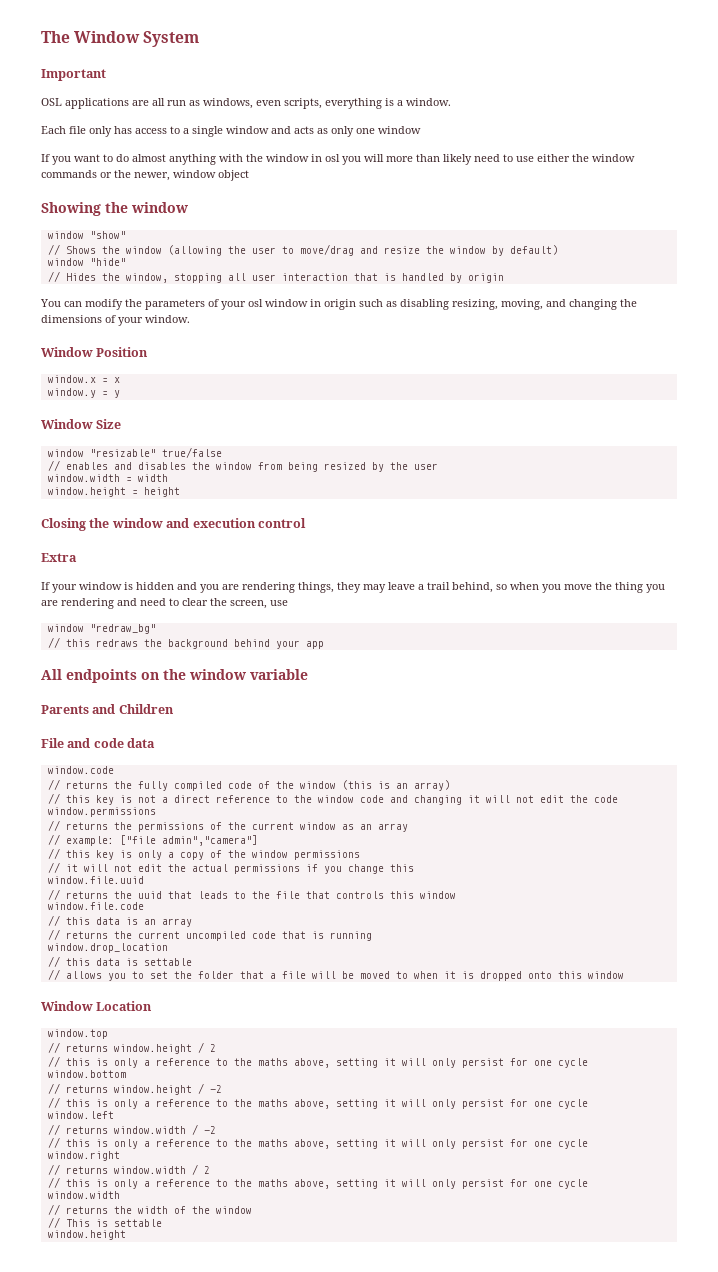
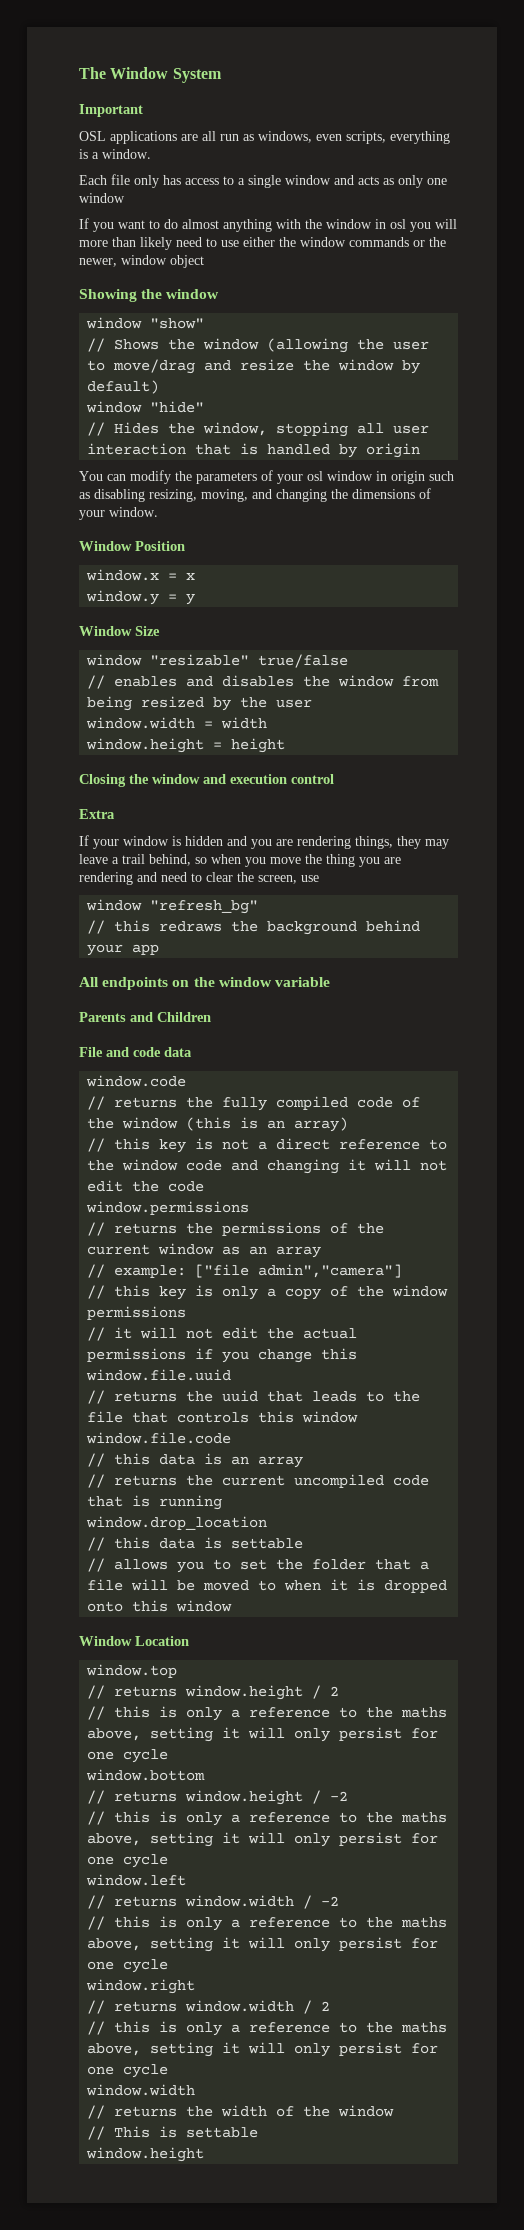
[89,624,156,634] "redraw_bg" -> [150,900,259,914] "refresh_bg"

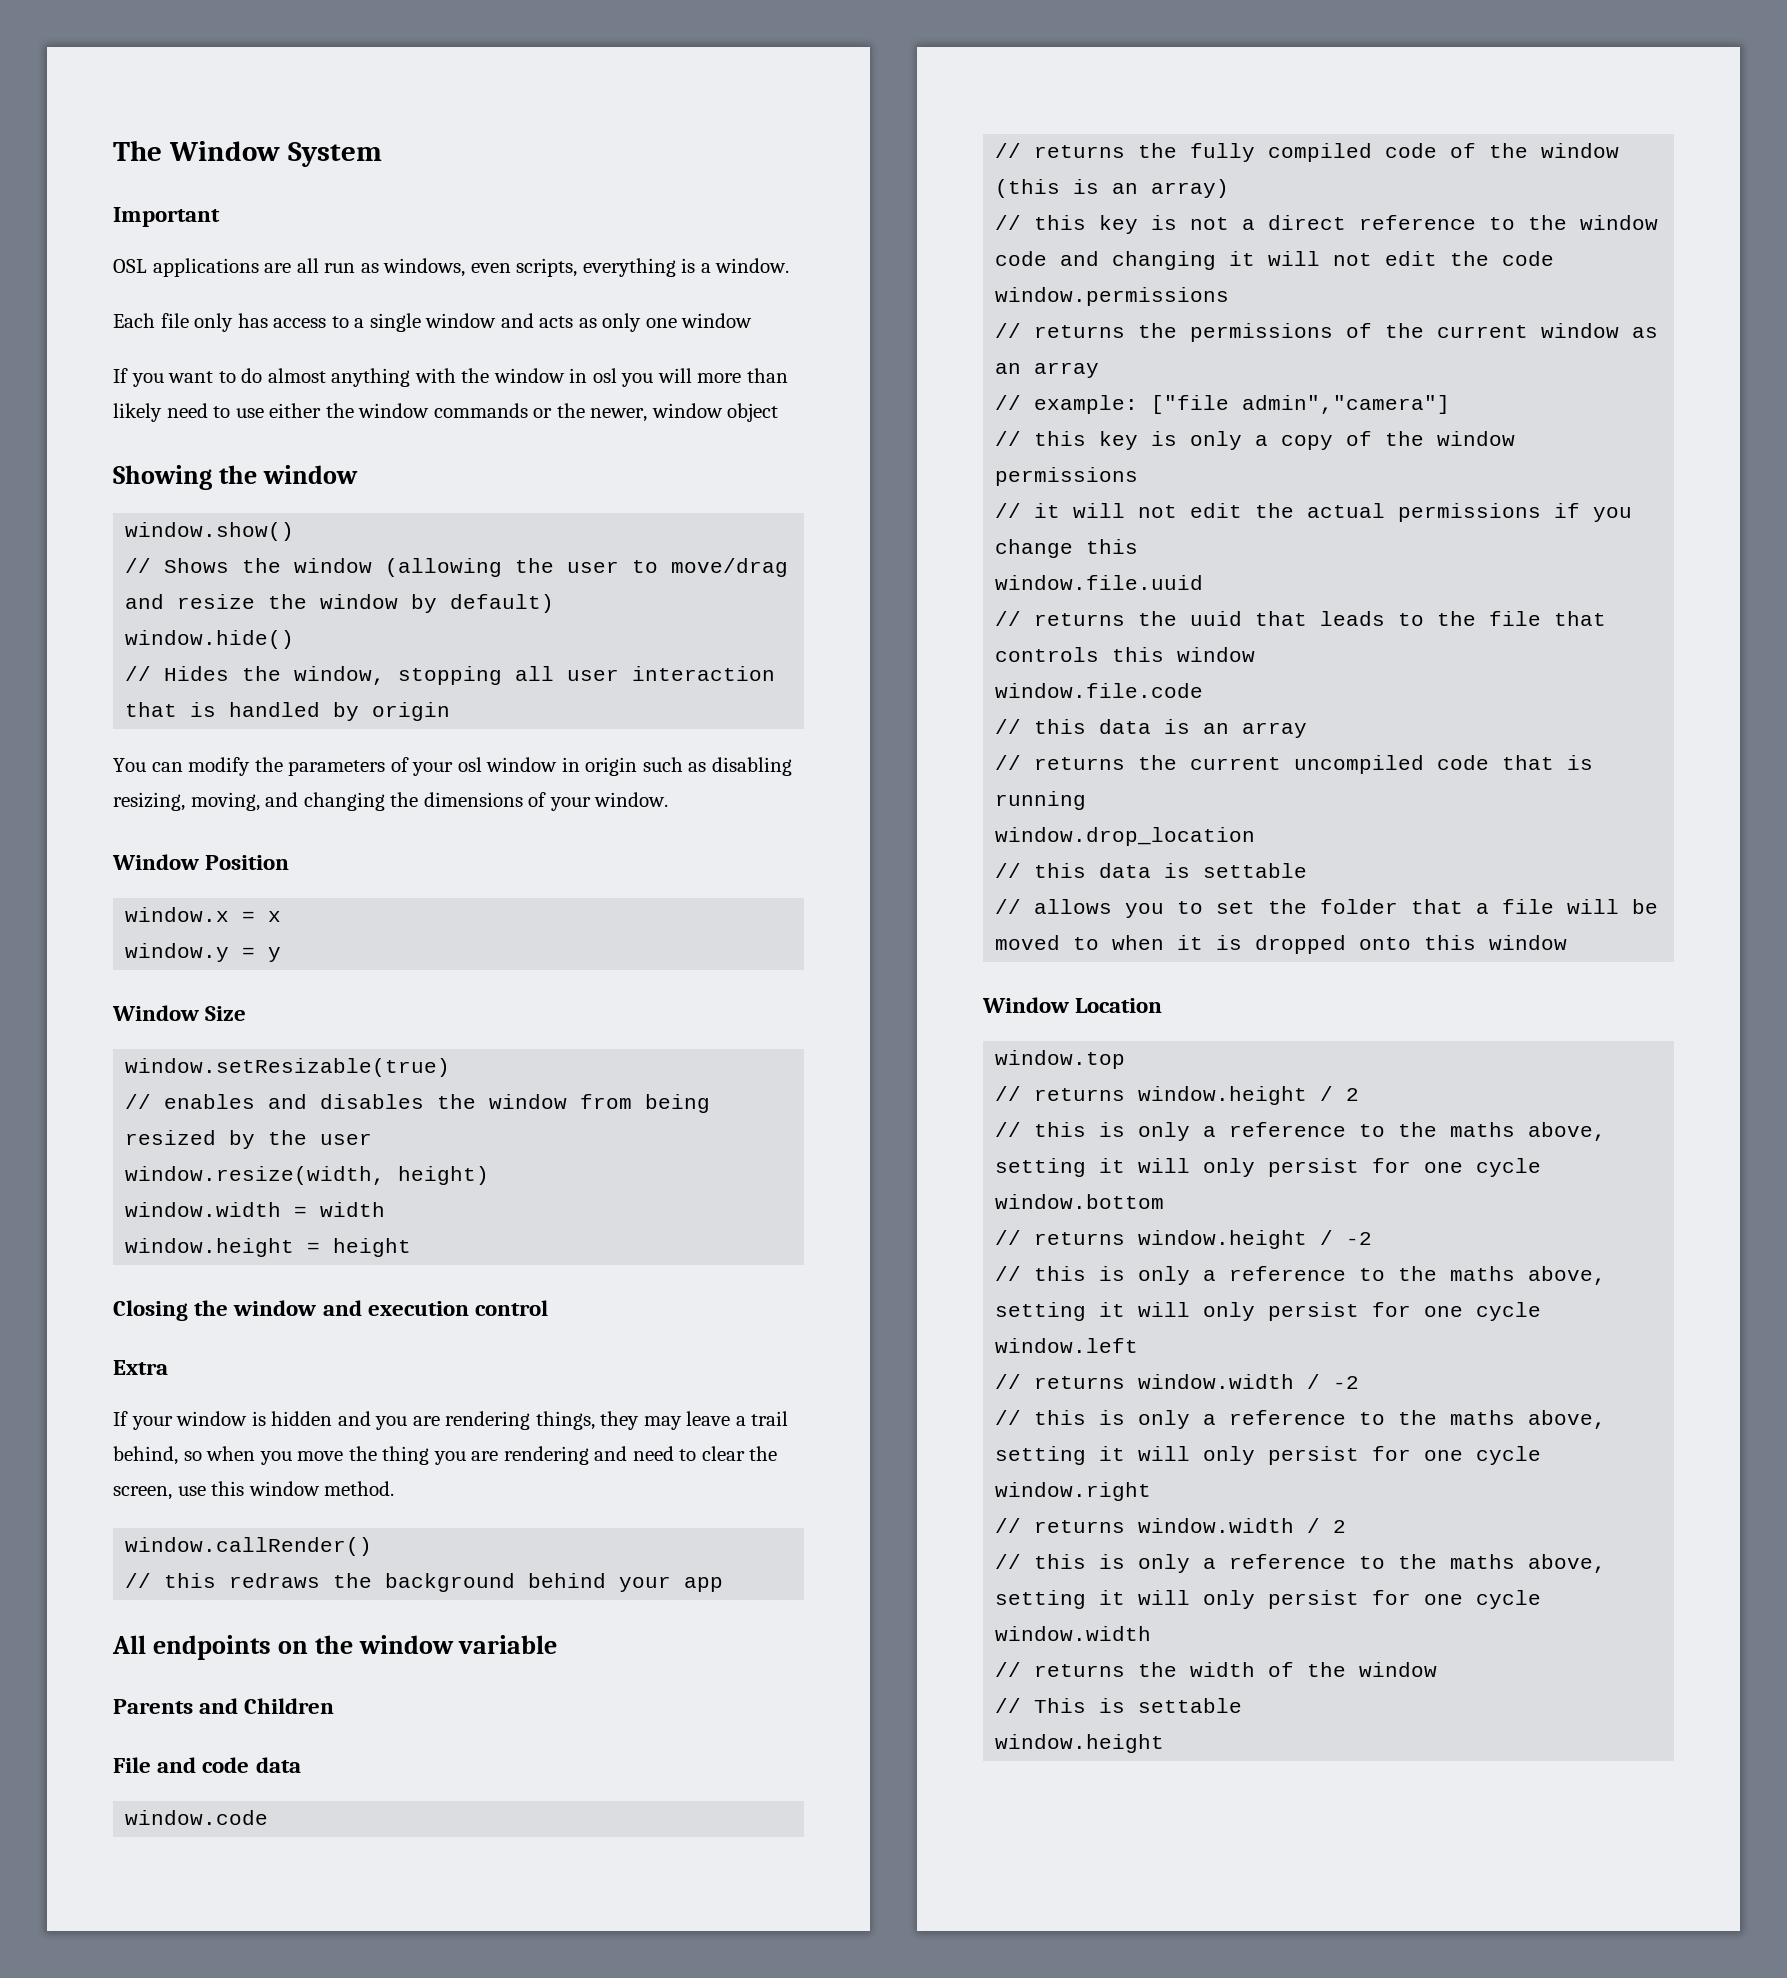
[86,317,205,329] window "show" -> [125,522,295,541] window.show()
[86,401,205,413] window "hide" -> [125,630,295,649] window.hide()
[86,654,349,668] window "resizable" true/false -> [125,1058,451,1077] window.setResizable(true)
(313, 703) none -> [125,1166,490,1185] // window.resize(width, height)
[86,899,259,914] // window "refresh_bg" -> [211,1481,395,1496] [125,1537,373,1556] this window method. // window.callRender()

